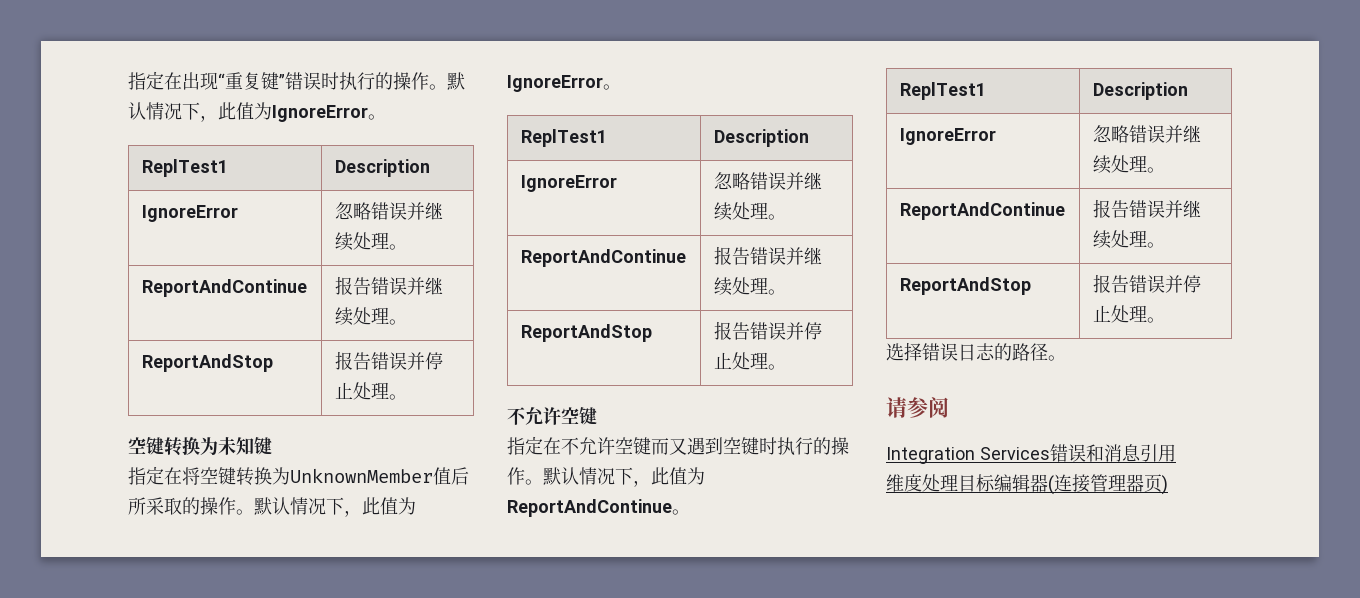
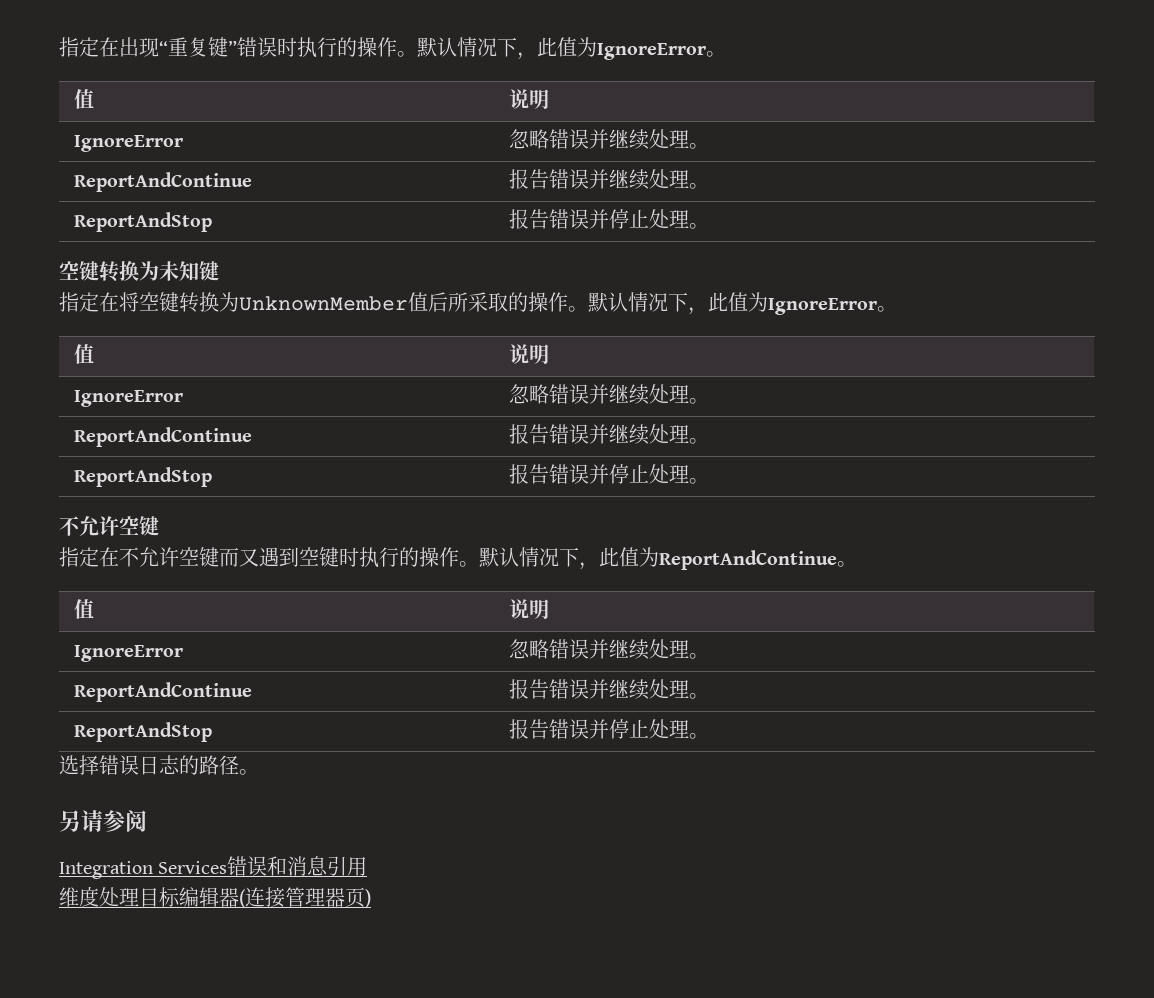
[141,159,228,177] [334,159,430,177] ReplTest1 | Description -> [73,89,94,109] [508,89,549,109] 值 | 说明
[520,129,607,147] [713,129,809,147] ReplTest1 | Description -> [73,344,94,364] [508,344,549,364] 值 | 说明
[899,82,986,100] [1092,82,1188,100] ReplTest1 | Description -> [73,599,94,619] [508,599,549,619] 值 | 说明
(1066, 358) none -> [59,810,81,832] 另

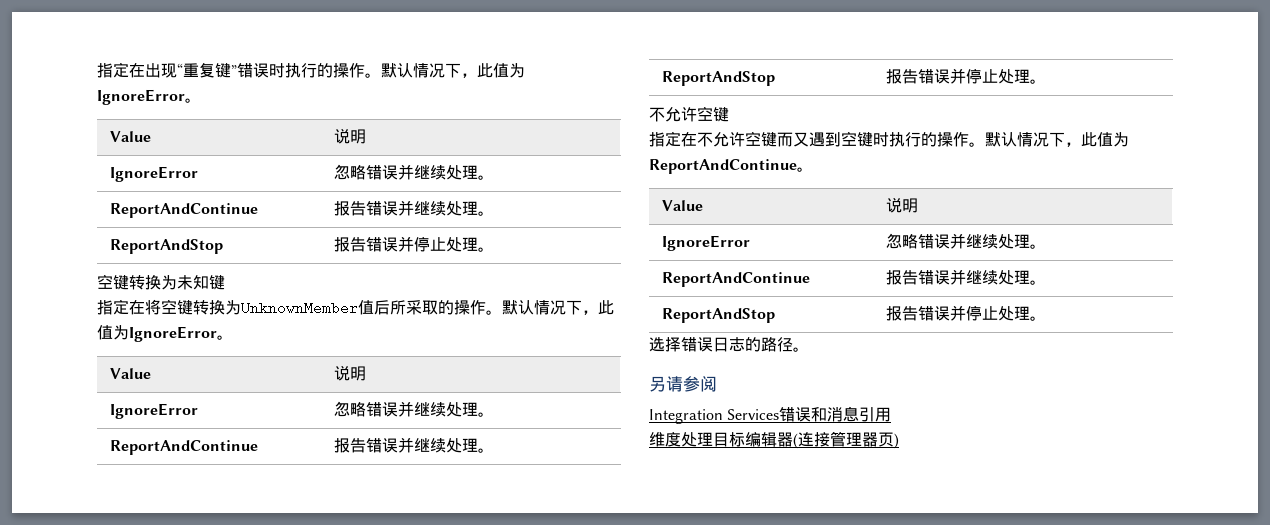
[73,89,94,109] 值 -> [109,131,151,142] Value
[73,344,94,364] 值 -> [109,368,151,379] Value
[73,599,94,619] 值 -> [661,200,703,211] Value

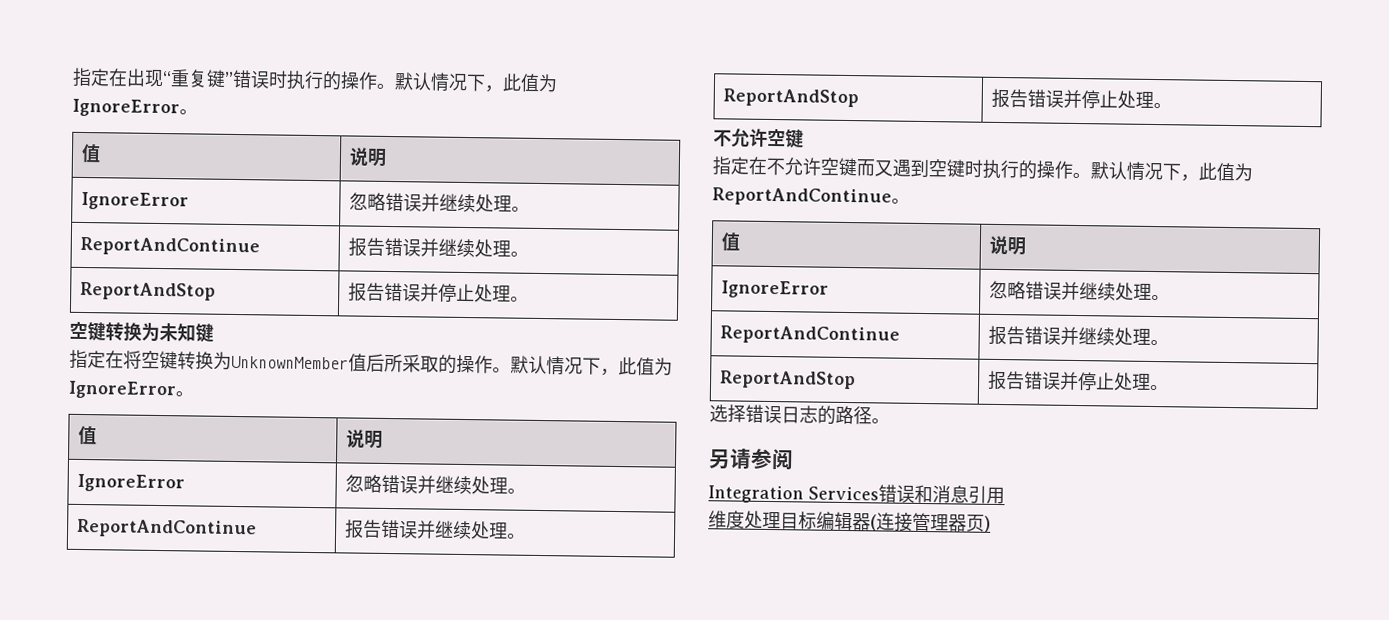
[109,131,151,142] Value -> [81,143,102,164] 值
[109,368,151,379] Value -> [78,425,98,446] 值
[661,200,703,211] Value -> [721,232,742,252] 值

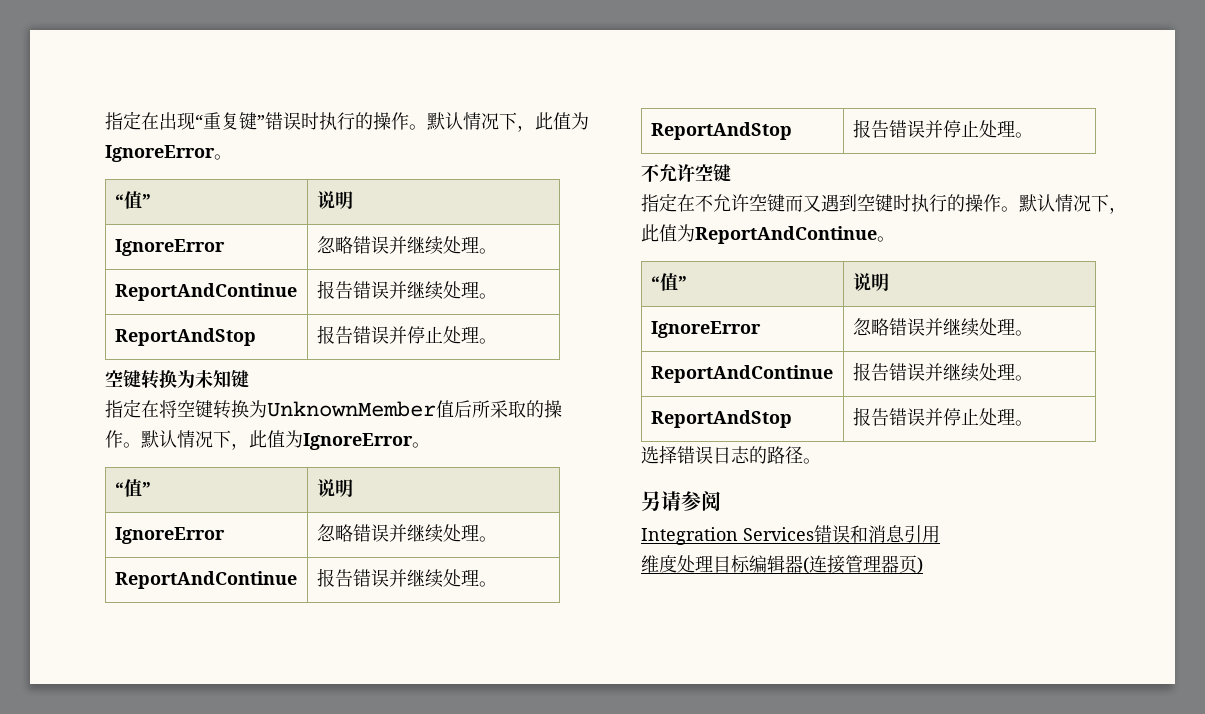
[81,143,102,164] 值 -> [114,191,151,209] “值”
[78,425,98,446] 值 -> [114,479,151,497] “值”
[721,232,742,252] 值 -> [650,273,687,291] “值”

